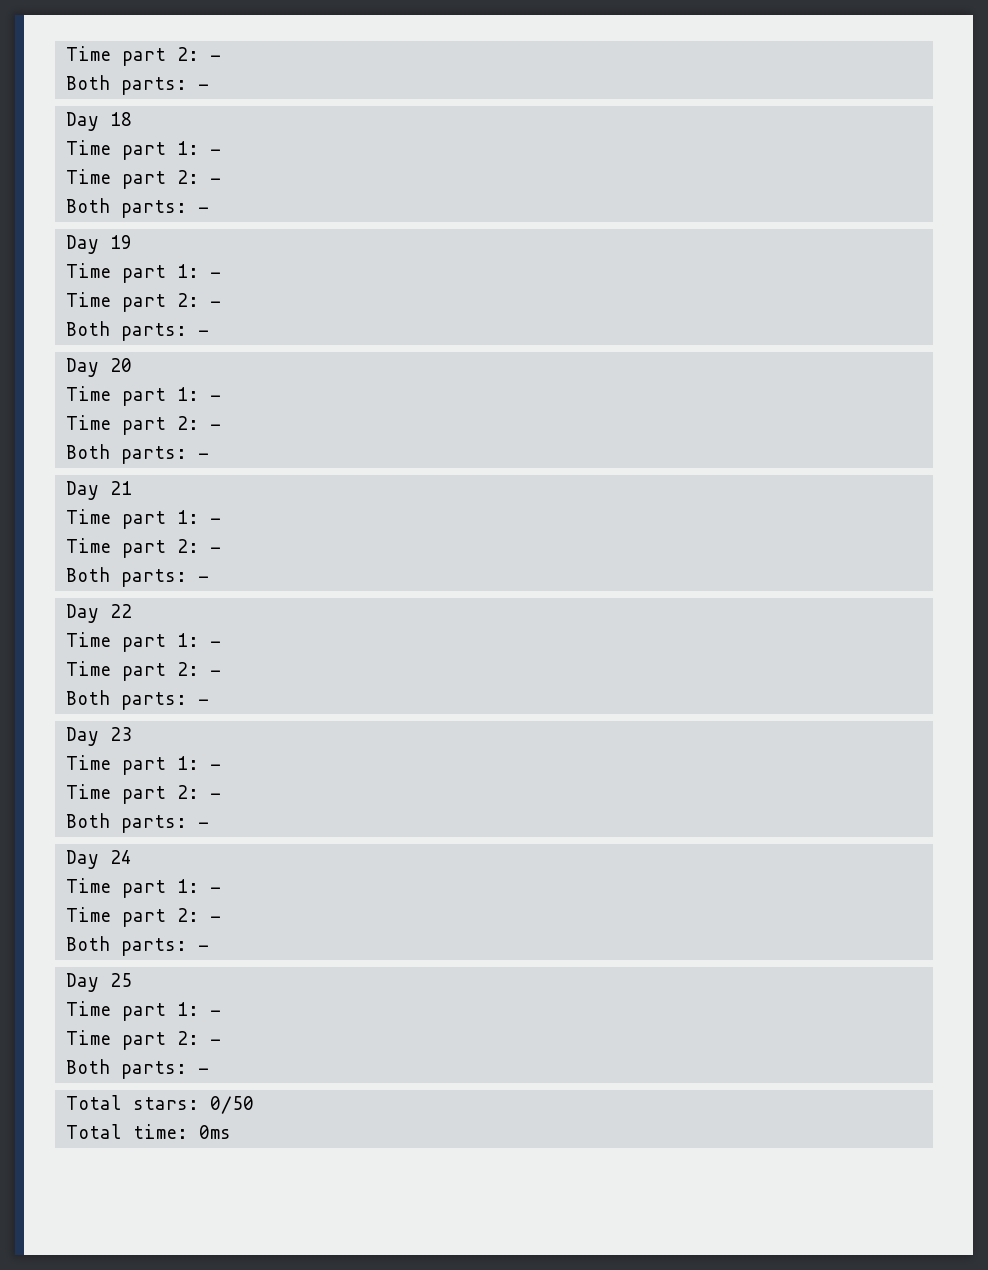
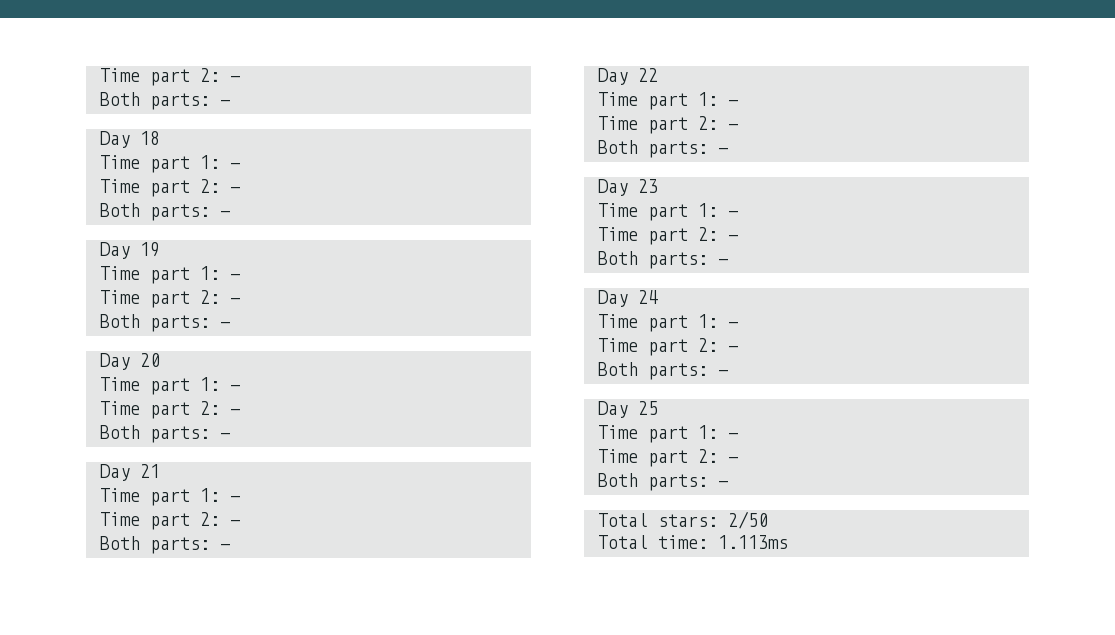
[210,1096,255,1114] 0/50 -> [727,511,768,529] 2/50
[199,1125,232,1139] 0ms -> [717,535,788,549] 1.113ms

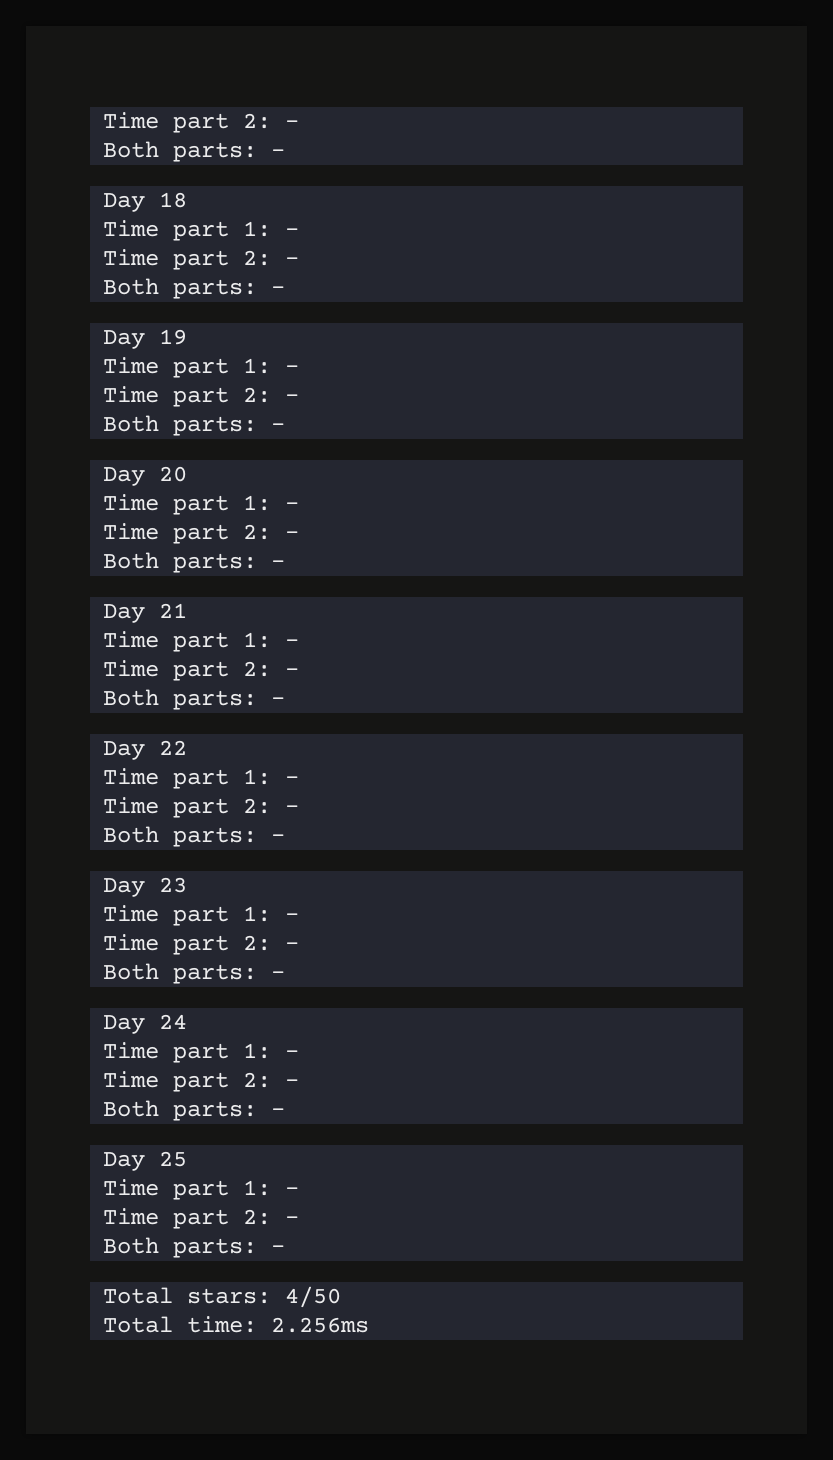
[727,511,768,529] 2/50 -> [284,1286,341,1308] 4/50
[717,535,788,549] 1.113ms -> [270,1317,369,1333] 2.256ms

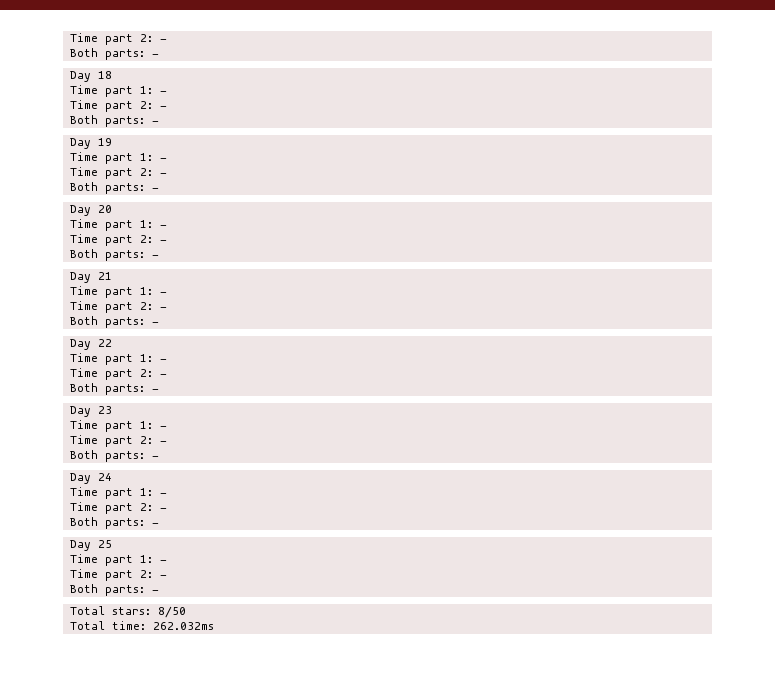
[284,1286,341,1308] 4/50 -> [157,606,186,618] 8/50
[270,1317,369,1333] 2.256ms -> [152,622,214,630] 262.032ms

